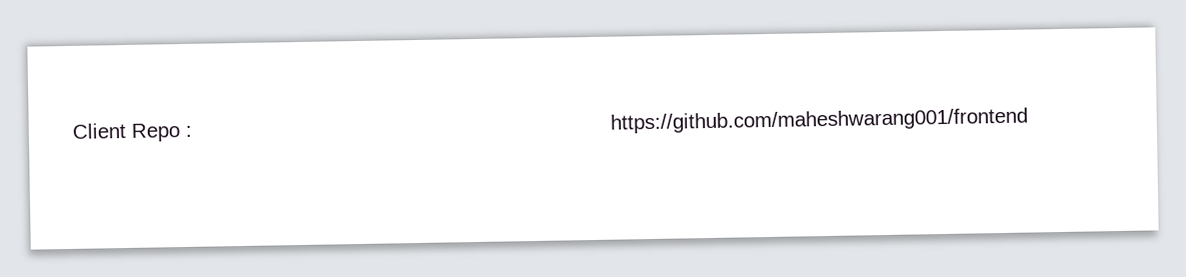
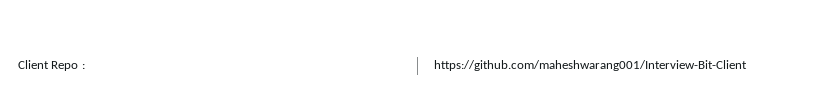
[610,107,1028,134] https://github.com/maheshwarang001/frontend -> [434,60,747,71] https://github.com/maheshwarang001/Interview-Bit-Client

